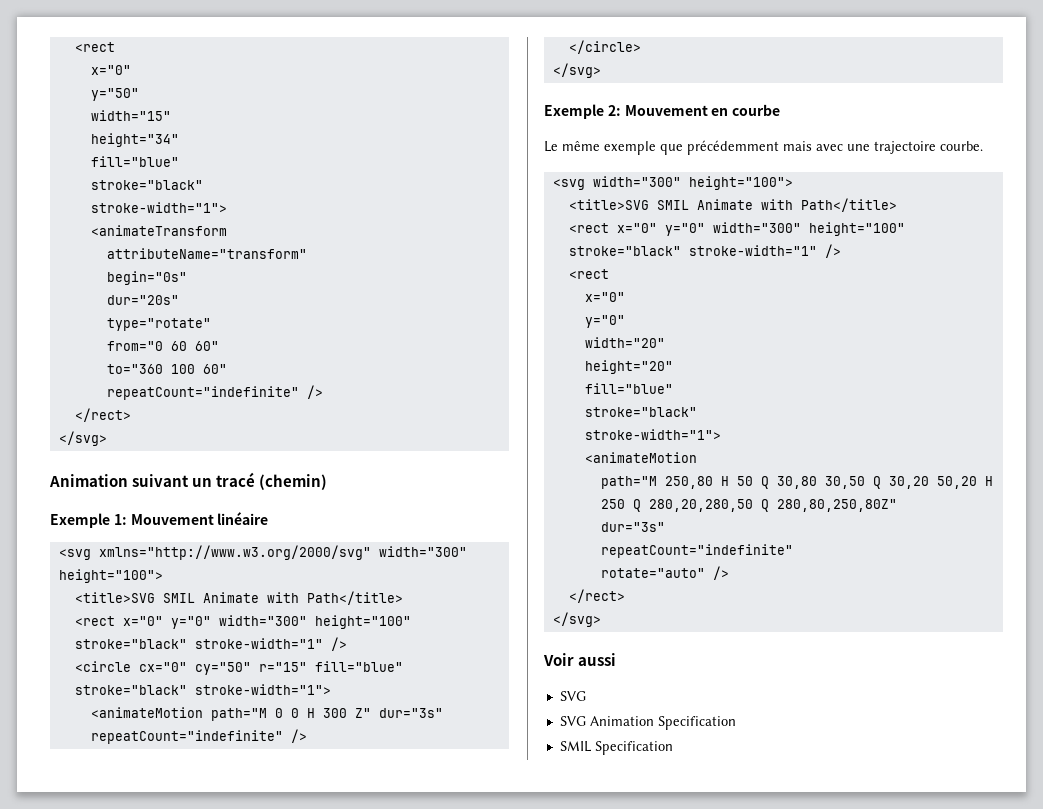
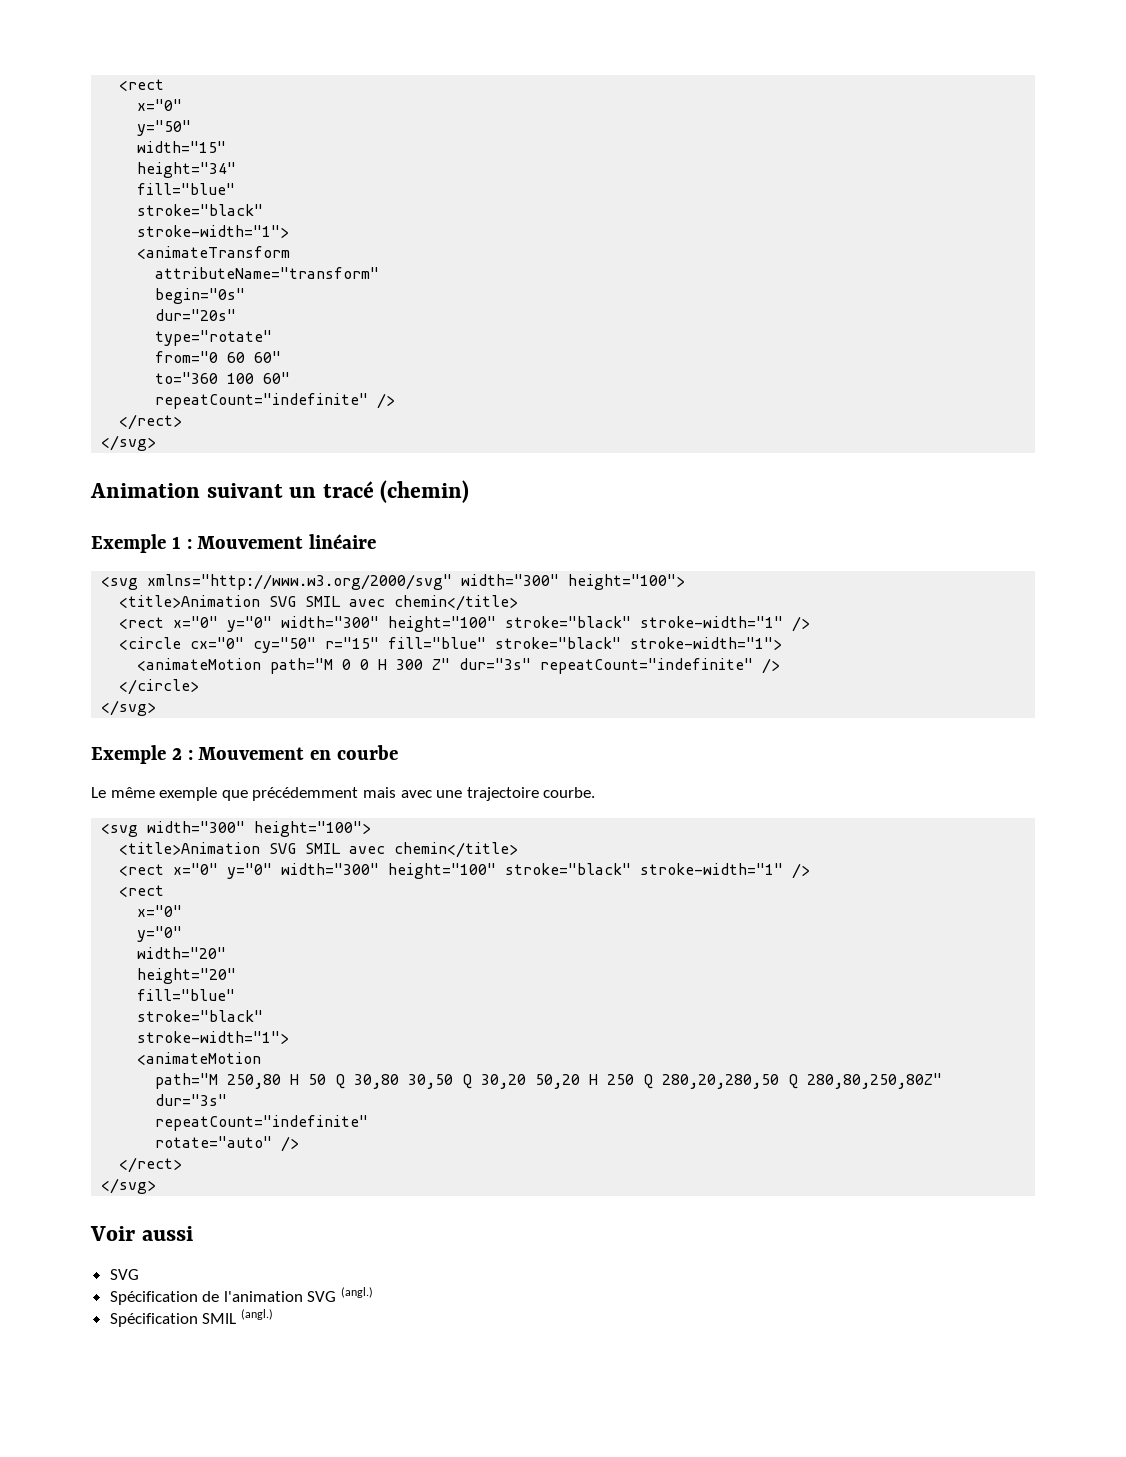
[113,514,127,525] 1: -> [171,536,192,549] 1 :
[74,591,403,605] <title>SVG SMIL Animate with Path</title> -> [119,595,519,611] <title>Animation SVG SMIL avec chemin</title>
[607,105,621,116] 2: -> [171,748,193,760] 2 :
[568,198,897,212] <title>SVG SMIL Animate with Path</title> -> [119,842,519,858] <title>Animation SVG SMIL avec chemin</title>
[559,716,736,730] [559,741,673,755] SVG Animation Specification // SMIL Specification -> [109,1287,374,1305] [109,1309,273,1327] Spécification de l'animation SVG (angl.) // Spécification SMIL (angl.)

